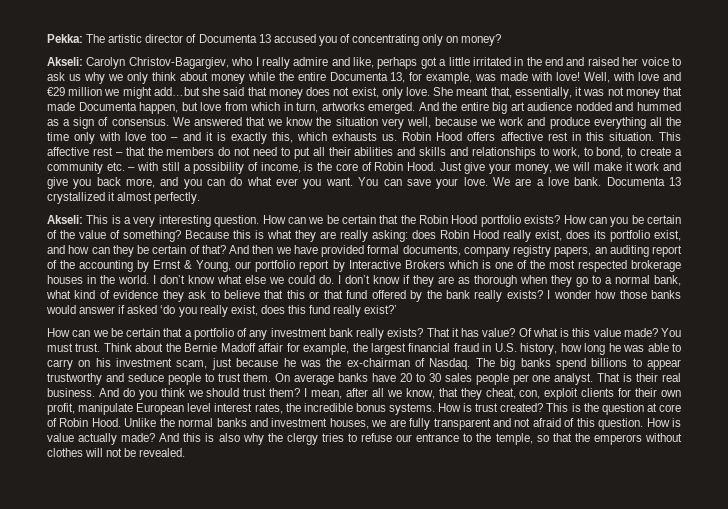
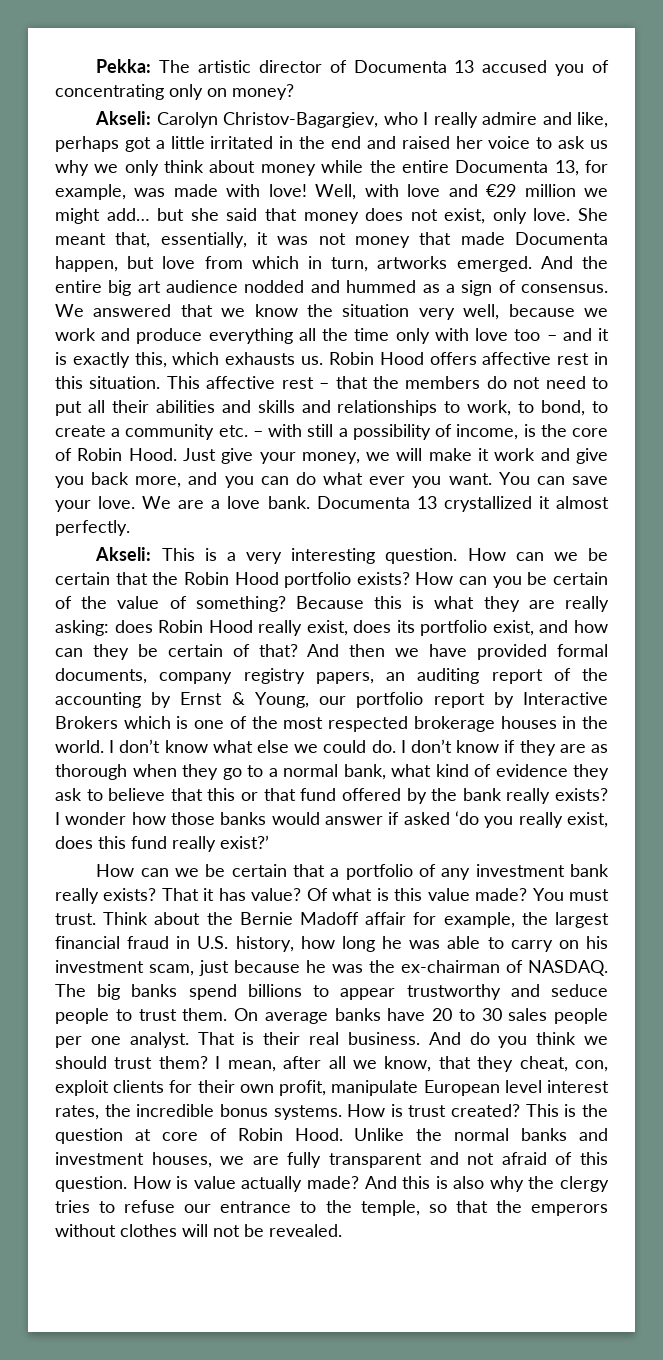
[153,87,200,96] add…but -> [106,208,185,221] add… but
[429,358,471,370] Nasdaq. -> [528,960,608,976] NASDAQ.

